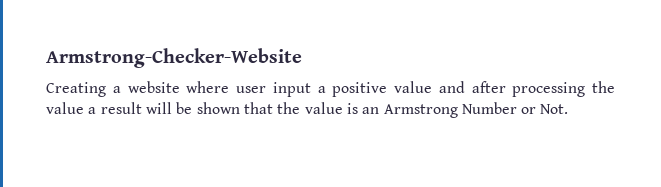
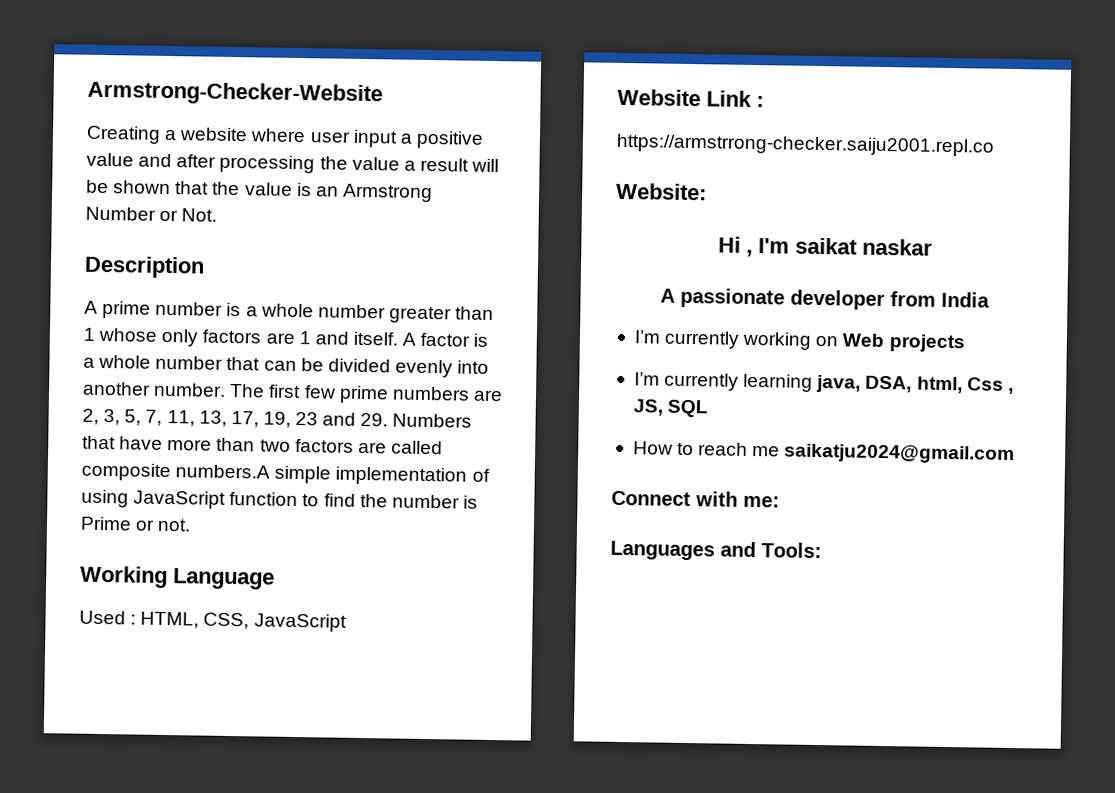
(569, 109) none -> [84,255,205,279] [84,300,495,324] [83,327,489,347] [83,354,490,378] [82,381,503,404] [82,408,473,428] [82,435,443,455] [81,462,490,486] [81,489,478,509] [80,516,192,532] [80,565,275,590] [79,610,347,632] [617,88,764,108] [616,133,994,157] [616,182,707,201] [717,236,933,257] [659,287,990,311] [633,330,965,353] [633,372,1014,394] [632,399,709,418] [632,441,1016,465] [611,490,780,508] [610,540,822,561] // Description // A prime number is a whole number greater than 1 whose only factors are 1 and itself. A factor is a whole number that can be divided evenly into another number. The first few prime numbers are 2, 3, 5, 7, 11, 13, 17, 19, 23 and 29. Numbers that have more than two factors are called composite numbers.A simple implementation of using JavaScript function to find the number is Prime or not. // Working Language // Used : HTML, CSS, JavaScript // Website Link : // https://armstrrong-checker.saiju2001.repl.co // Website: // Hi , I'm saikat naskar // A passionate developer from India // I’m currently working on Web projects // I’m currently learning java, DSA, html, Css , JS, SQL // How to reach me saikatju2024@gmail.com // Connect with me: // Languages and Tools:

